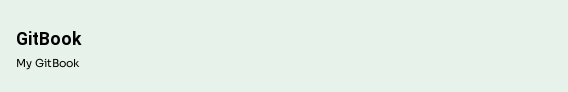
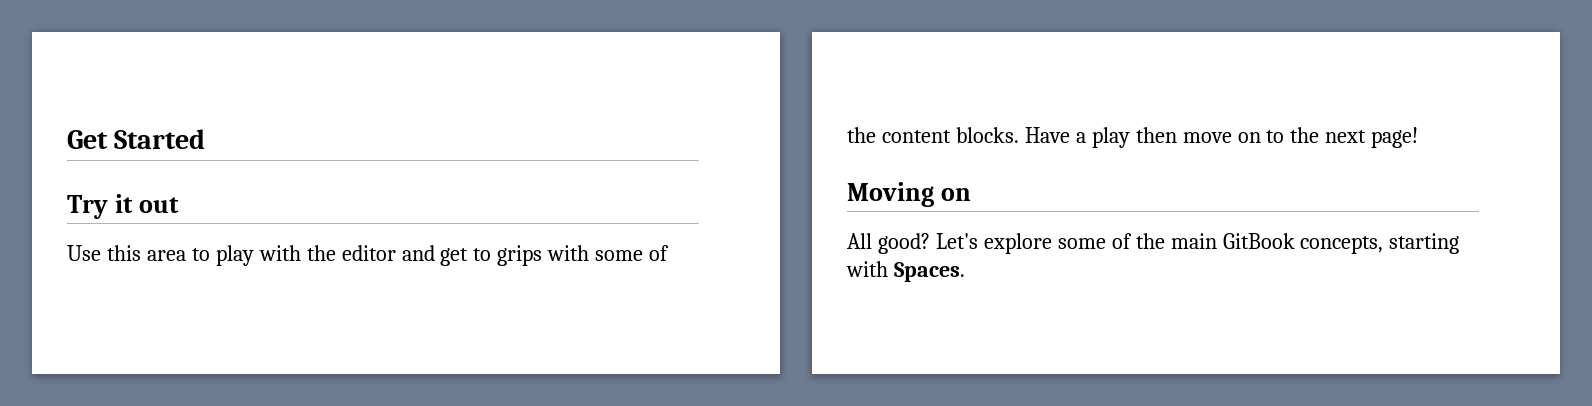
[16,31,82,45] [16,58,80,70] GitBook // My GitBook -> [67,129,206,149] [67,194,179,219] [67,245,670,266] [847,127,1419,148] [847,182,971,207] [847,233,1460,254] [846,261,965,282] Get Started // Try it out // Use this area to play with the editor and get to grips with some of the content blocks. Have a play then move on to the next page! // Moving on // All good? Let's explore some of the main GitBook concepts, starting with Spaces.

